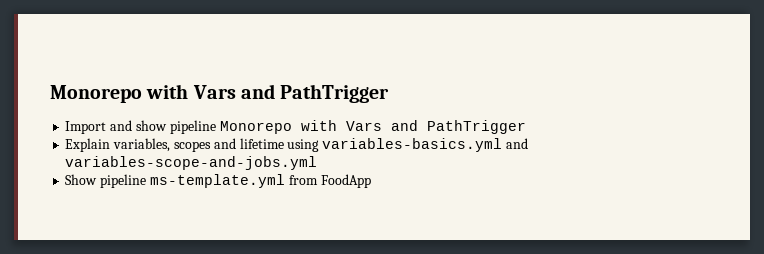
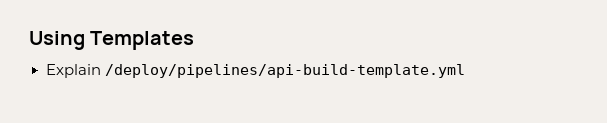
[50,84,390,103] [65,120,526,134] [65,138,528,152] [65,156,318,170] [65,174,371,188] Monorepo with Vars and PathTrigger // Import and show pipeline Monorepo with Vars and PathTrigger // Explain variables, scopes and lifetime using variables-basics.yml and variables-scope-and-jobs.yml // Show pipeline ms-template.yml from FoodApp -> [29,31,195,50] [45,64,465,78] Using Templates // Explain /deploy/pipelines/api-build-template.yml

